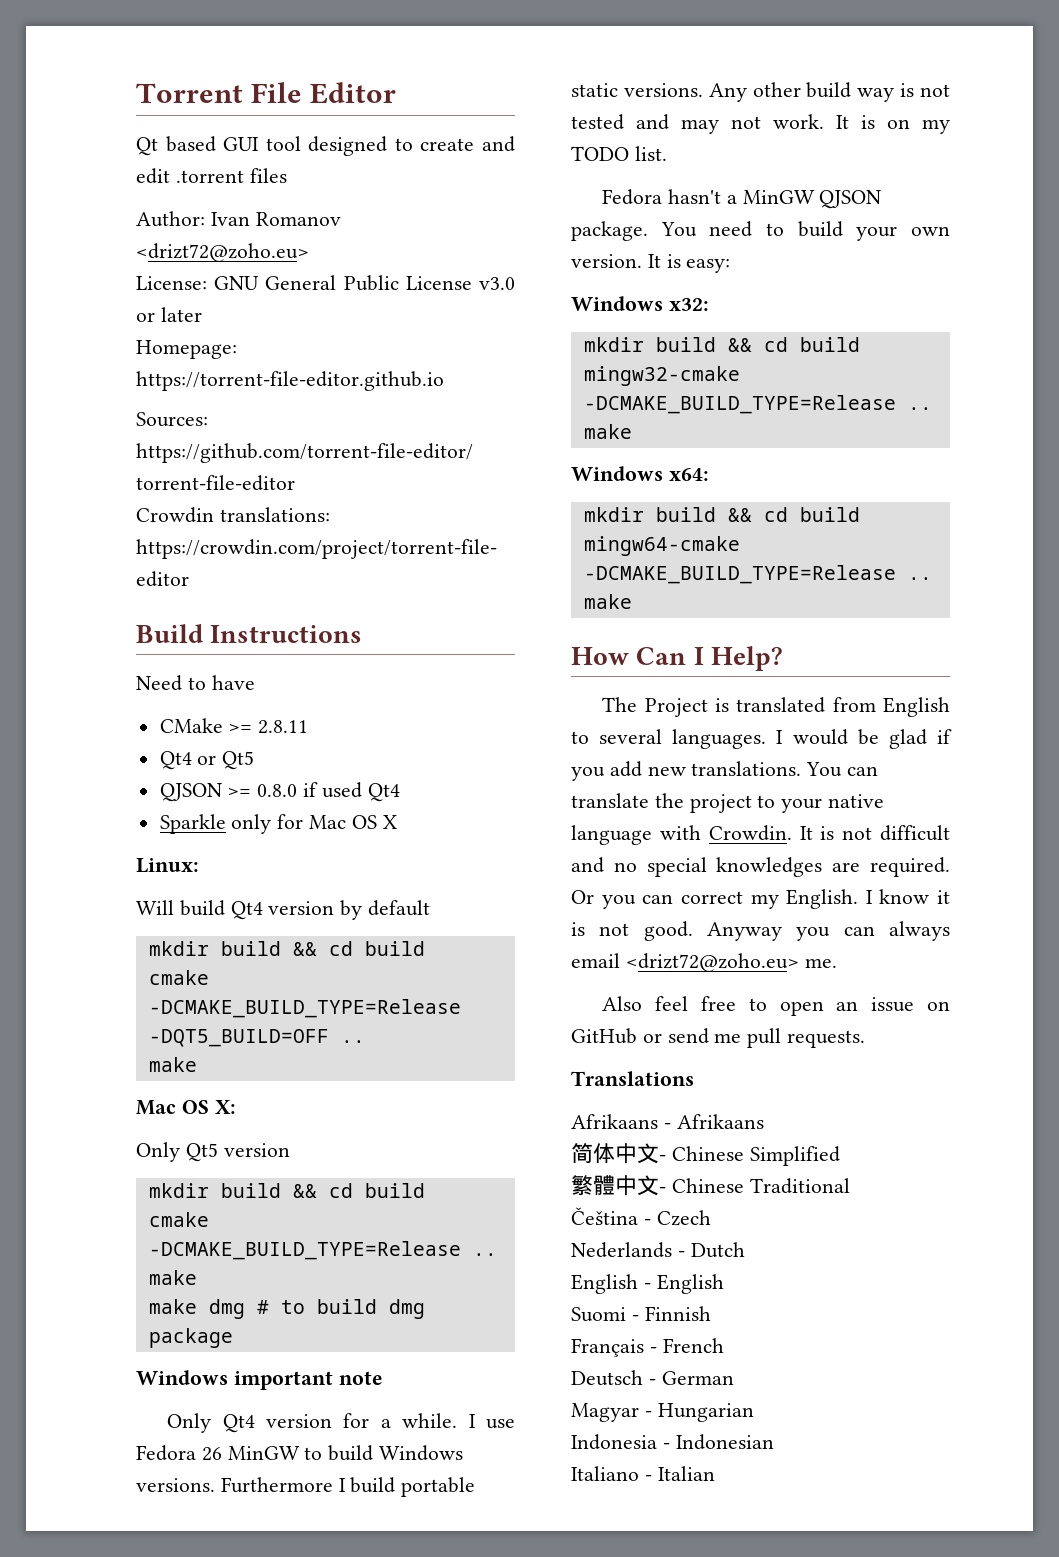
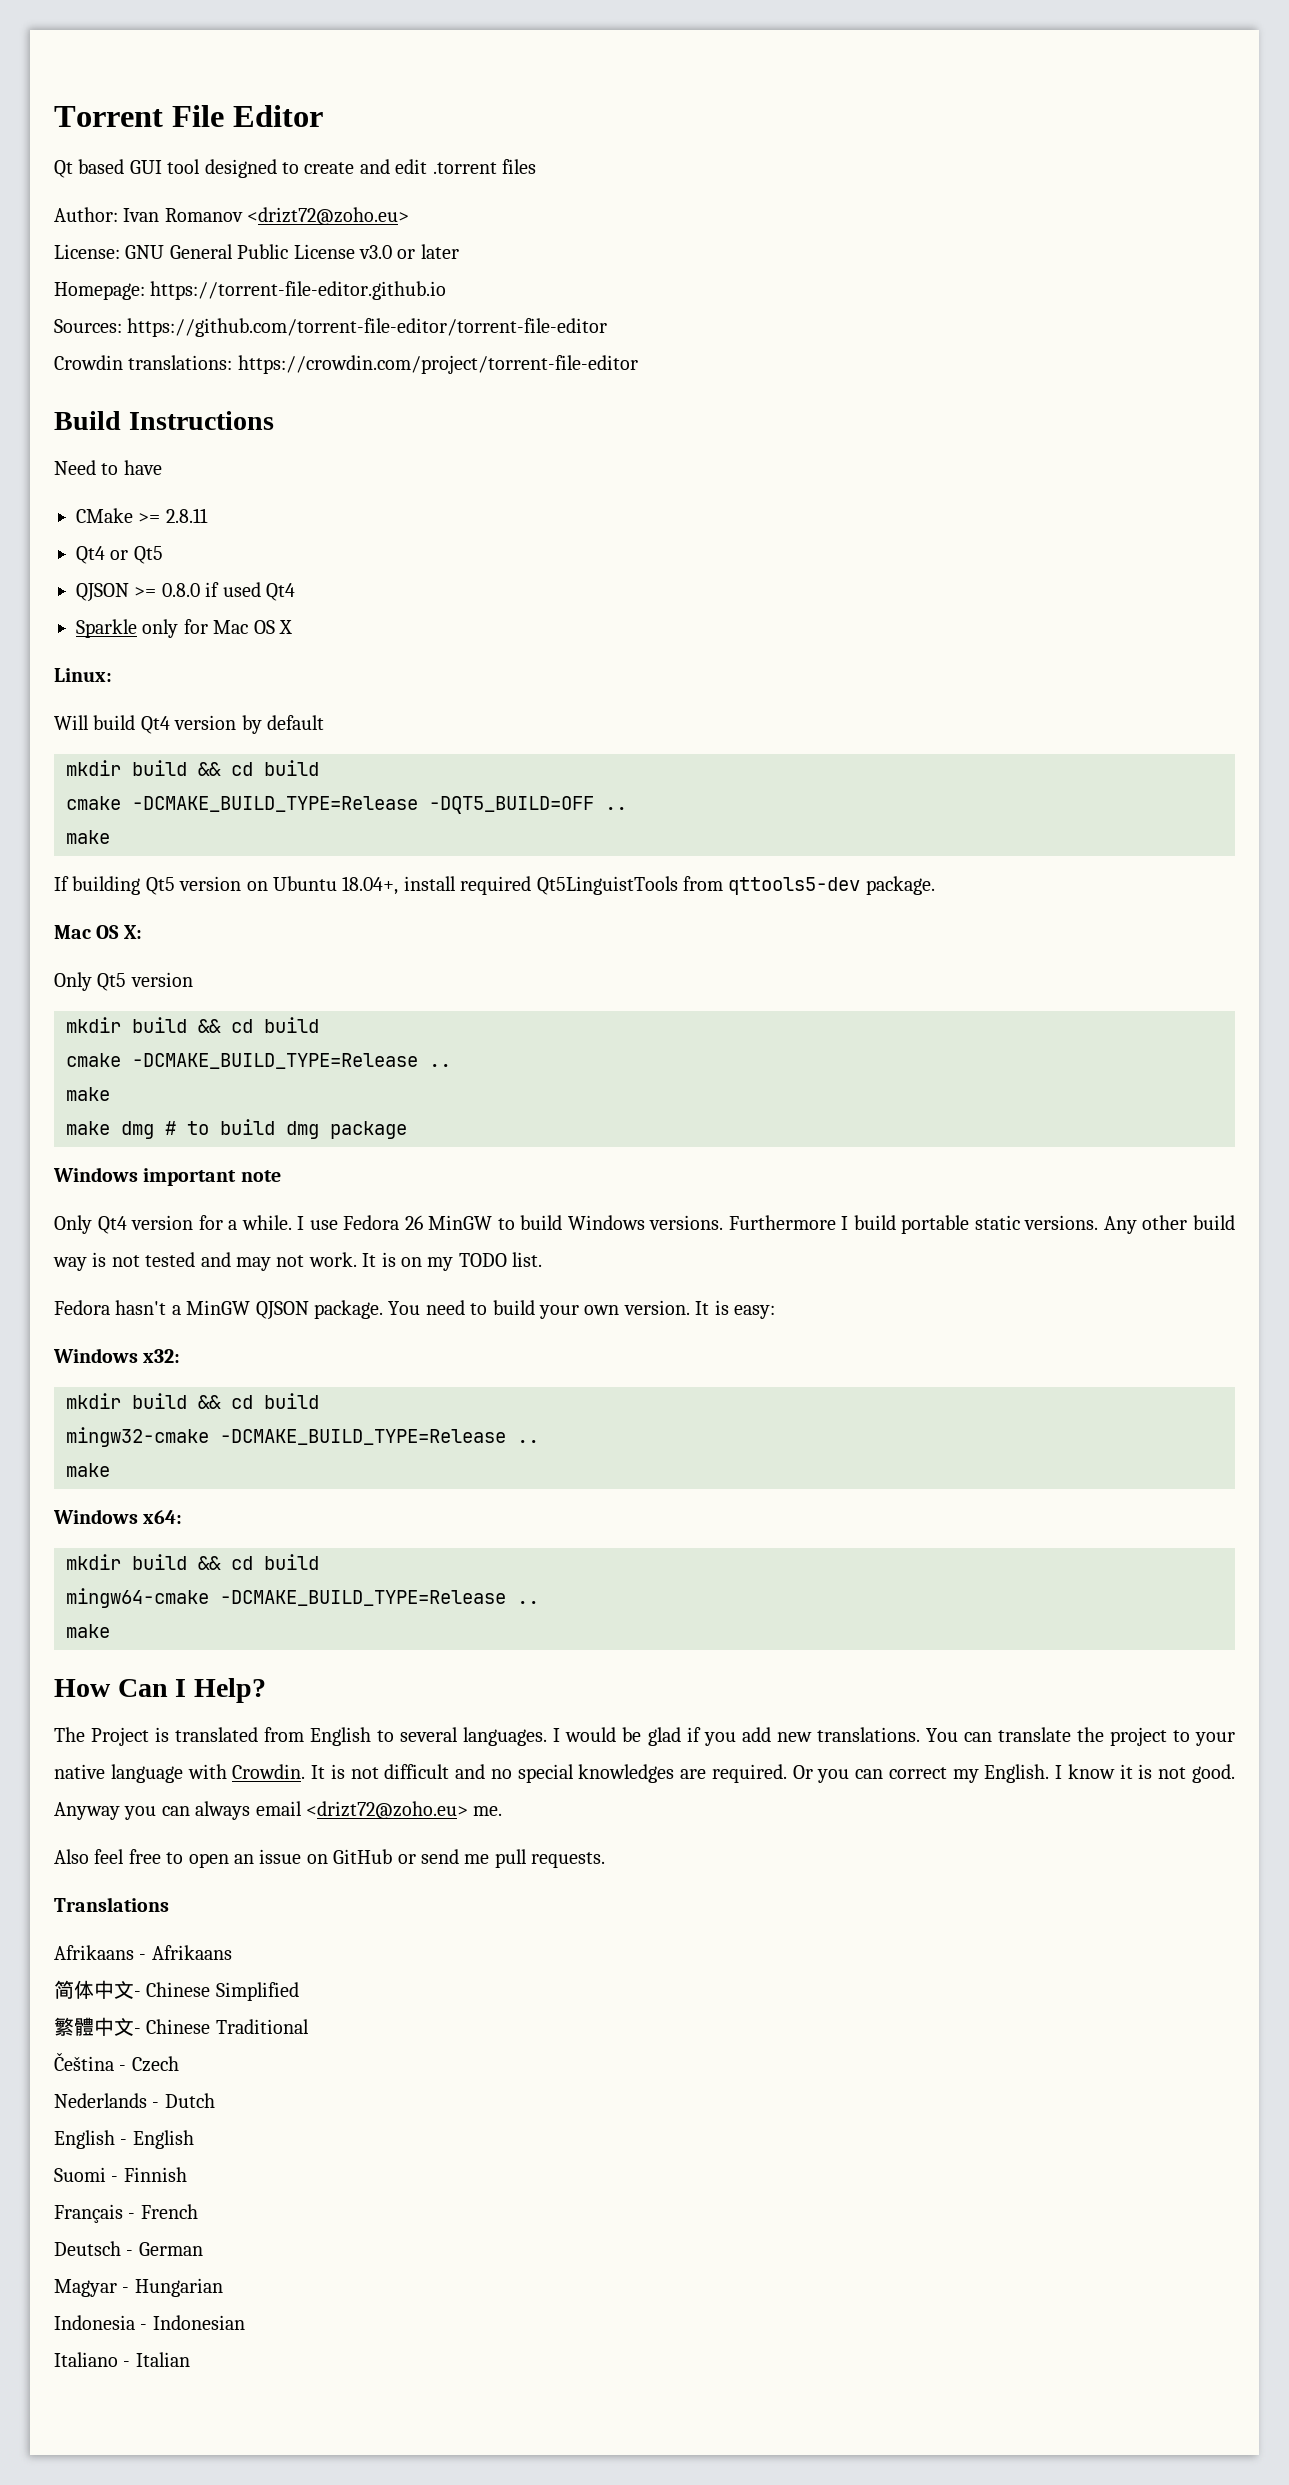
(197, 1064) none -> [54,876,935,895] // If building Qt5 version on Ubuntu 18.04+, install required Qt5LinguistTools from qttools5-dev package.

